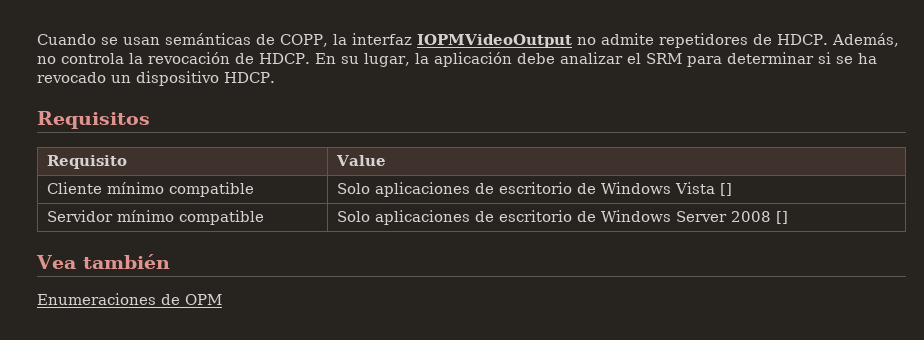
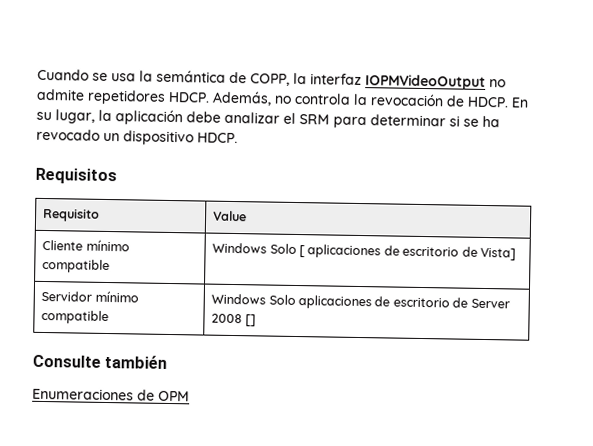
[123,33,251,45] usan semánticas -> [111,69,226,83] usa la semántica
[752,34,772,45] de -> (166, 97) none
[336,182,732,197] [46,210,264,225] [336,210,671,225] Solo aplicaciones de escritorio de Windows Vista [] // Servidor mínimo compatible | Solo aplicaciones de escritorio de Windows -> [212,242,516,261] [41,290,139,303] [41,309,110,325] [211,293,469,310] Windows Solo [ aplicaciones de escritorio de Vista] // Servidor mínimo compatible | Windows Solo aplicaciones de escritorio de
[36,255,76,269] Vea -> [32,354,101,368] Consulte

